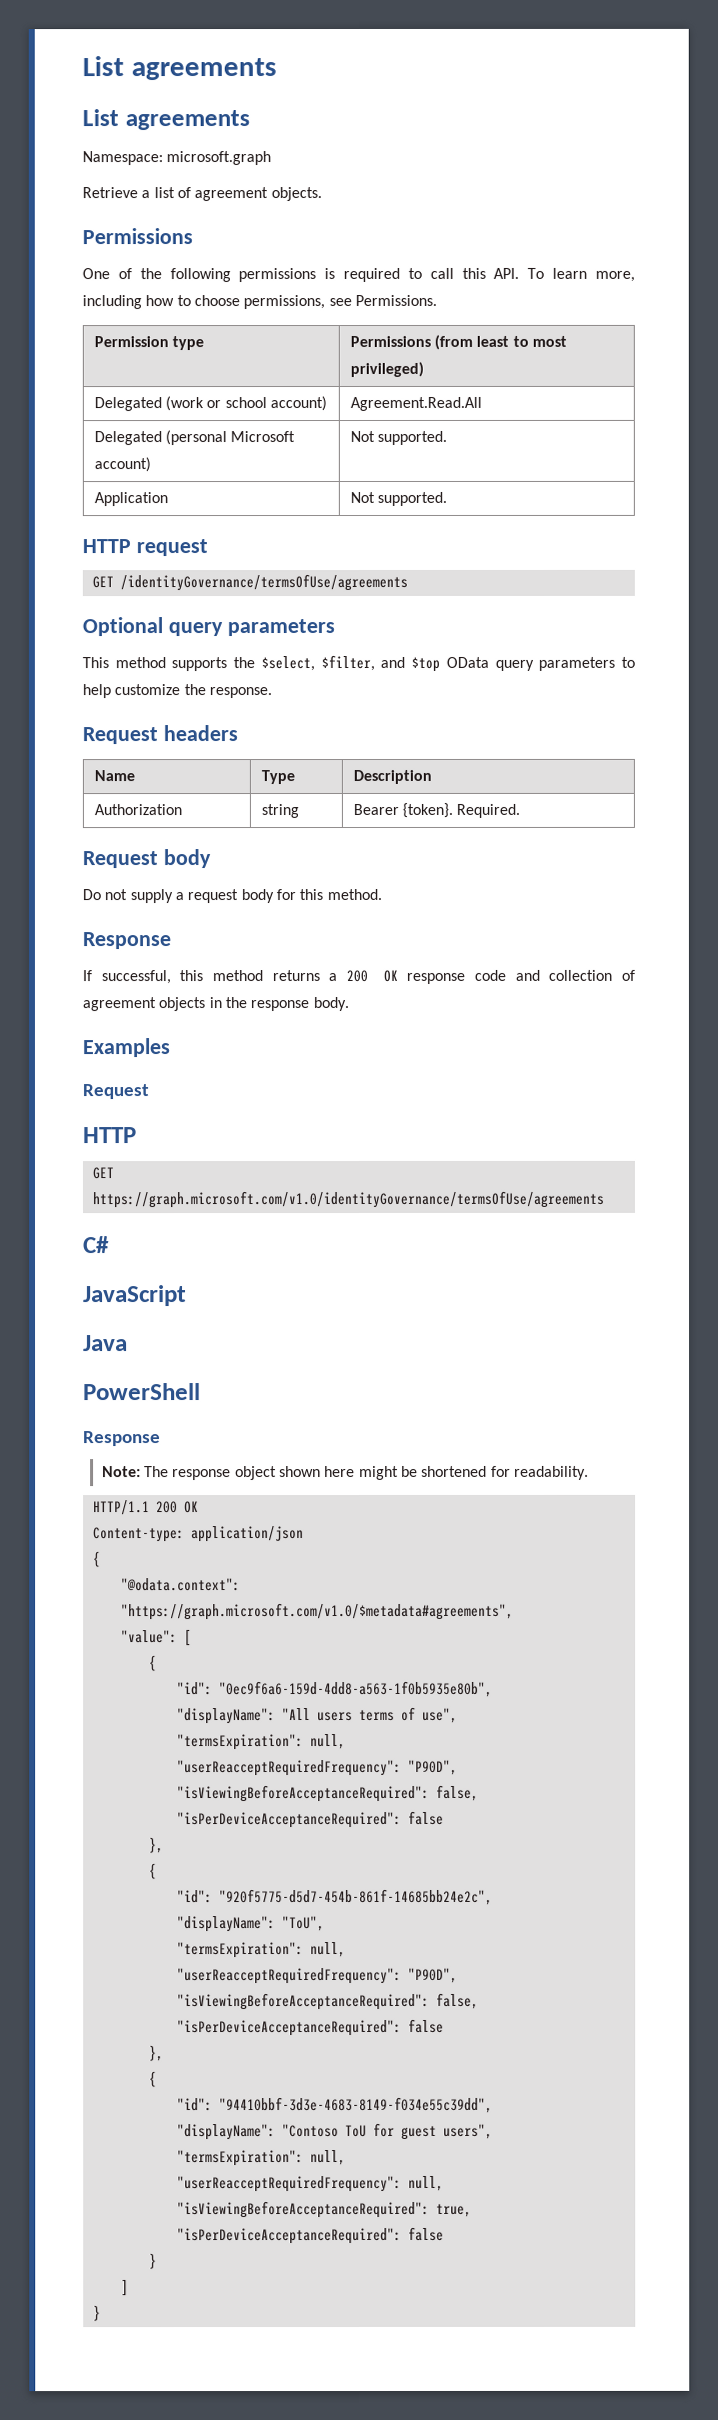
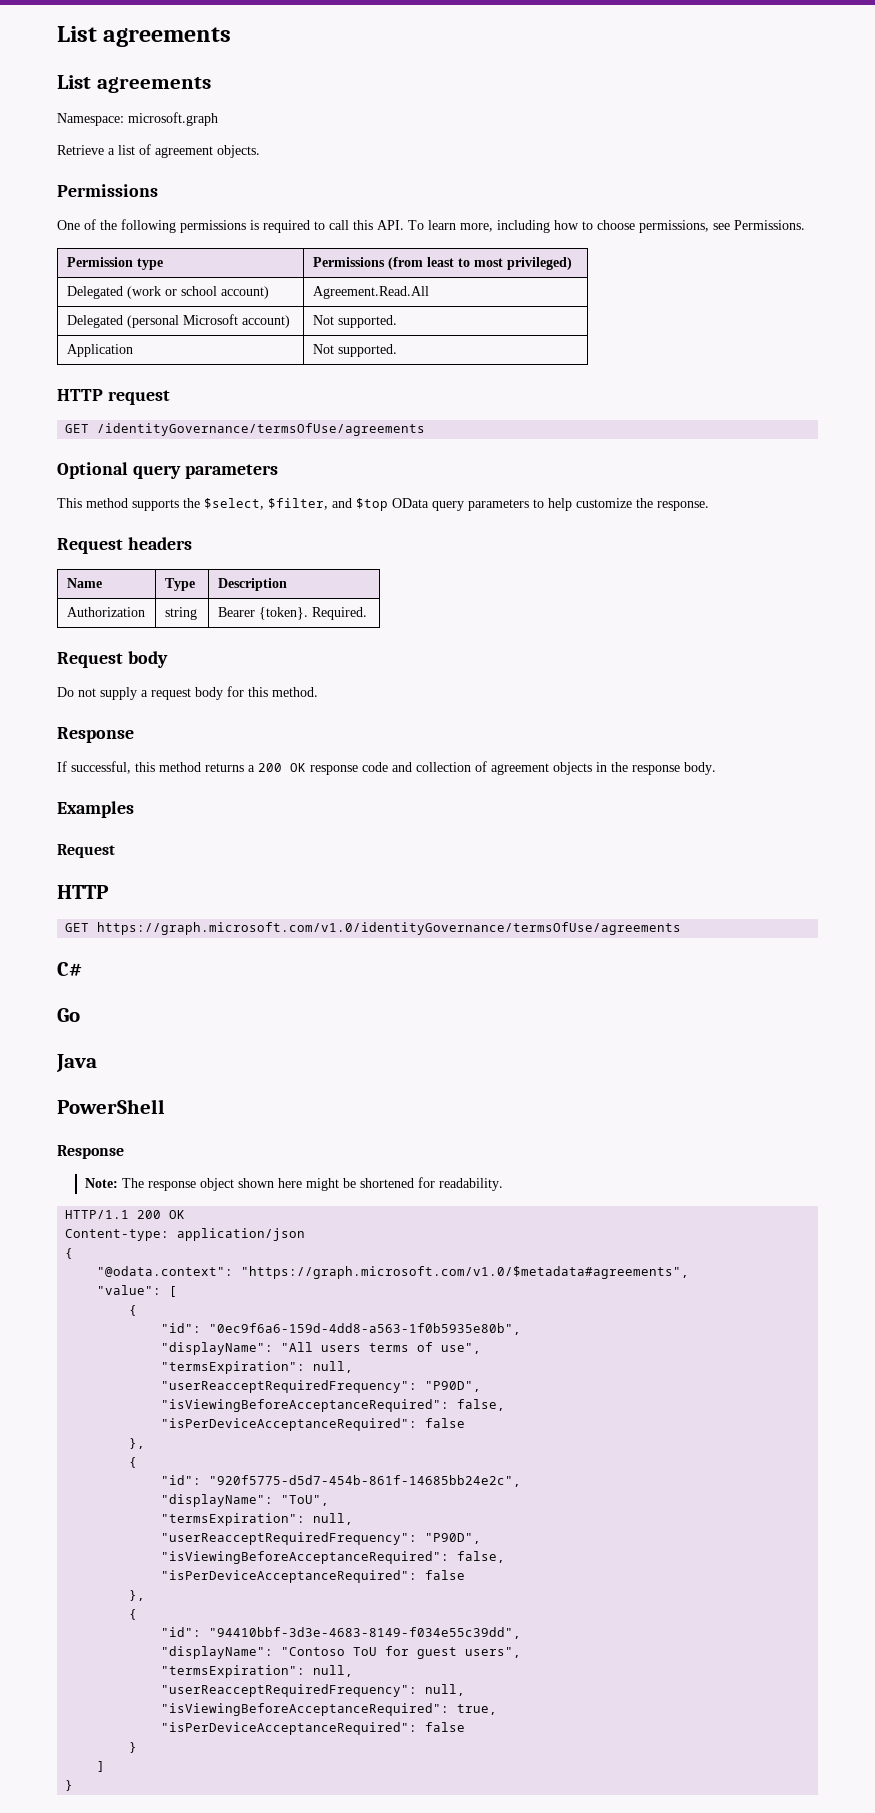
[83,1285,187,1307] JavaScript -> [57,1008,80,1022] Go

